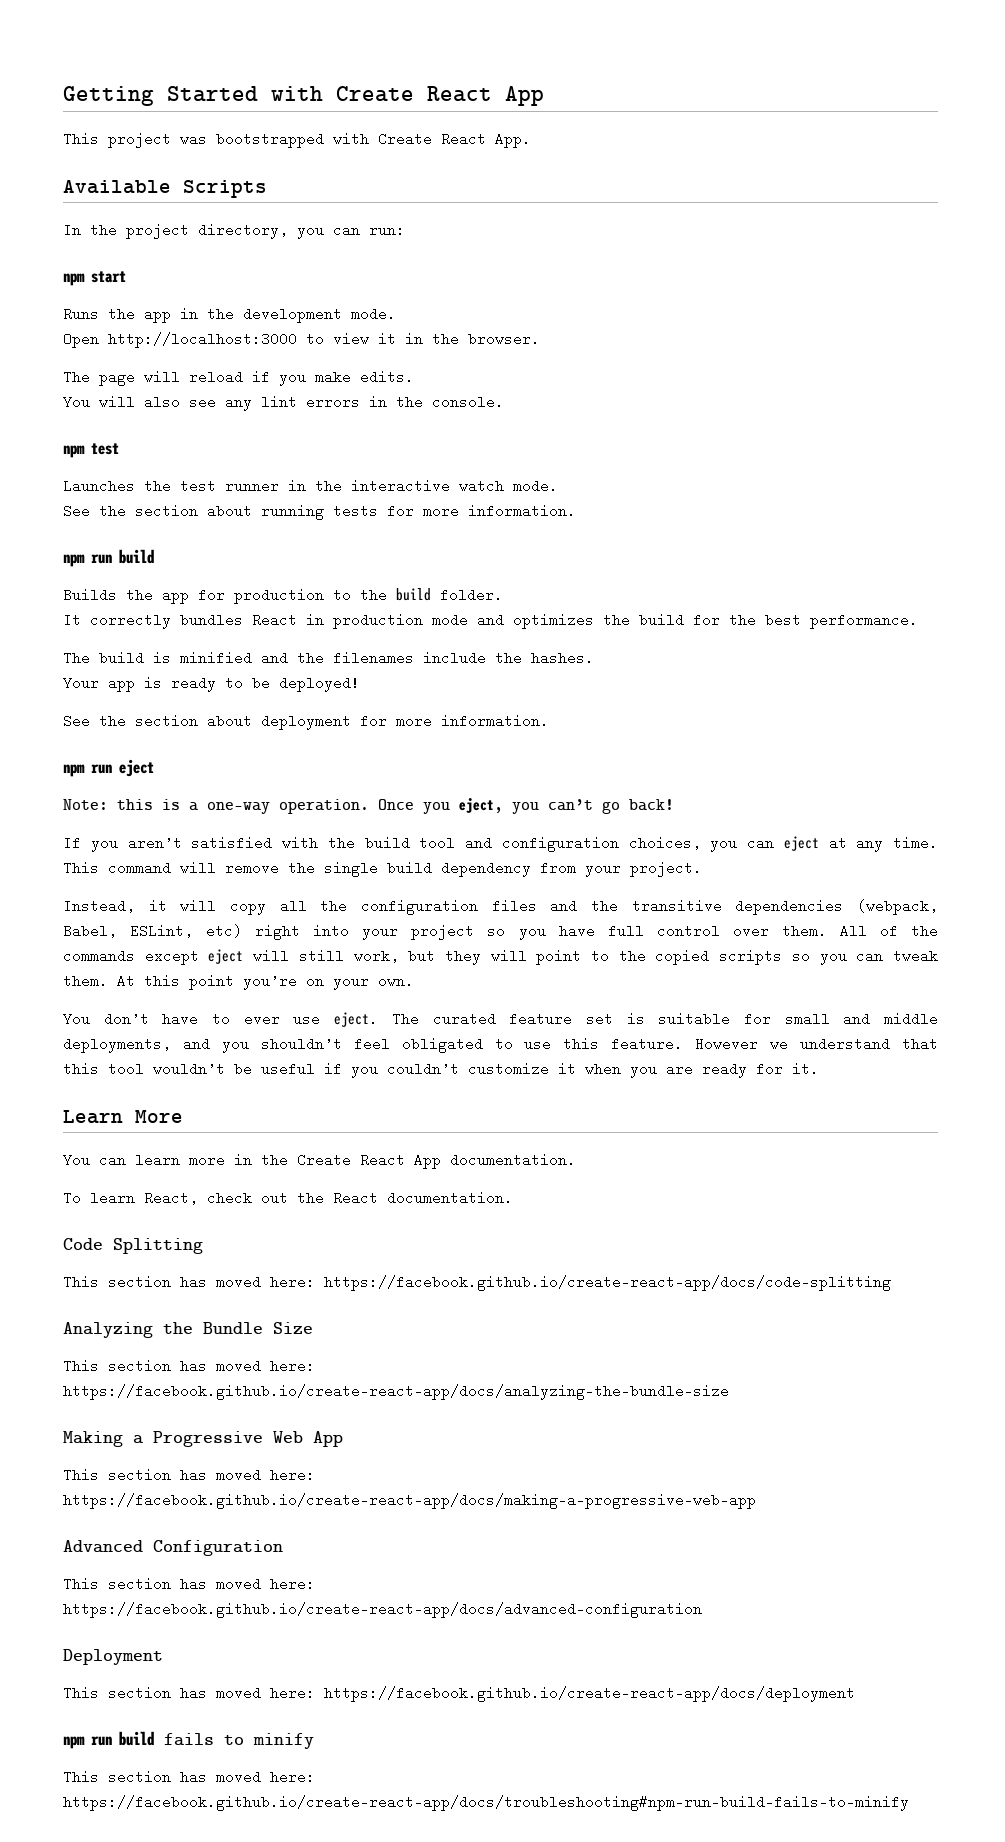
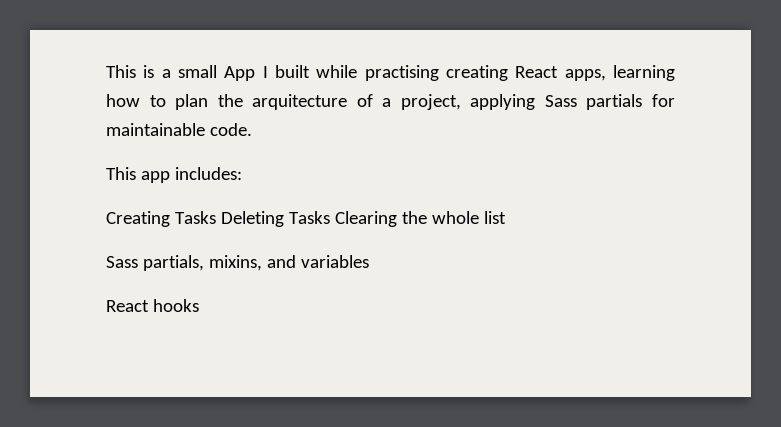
[63,86,544,106] [63,132,531,148] [63,180,267,198] [63,223,405,239] [63,271,126,286] [63,307,396,323] [63,332,540,348] [63,370,414,386] [63,395,504,411] [63,443,119,458] [63,479,558,493] [63,504,576,520] [63,549,154,567] [63,588,503,604] [63,613,918,629] [63,651,594,665] [63,676,360,692] [63,714,549,730] [63,759,154,777] [63,798,674,814] [63,836,938,852] [63,861,702,877] [63,899,938,915] [63,924,938,940] [63,949,939,965] [63,974,414,990] [63,1012,938,1027] [63,1037,938,1053] [63,1062,819,1078] [63,1110,183,1124] [63,1153,576,1169] [63,1191,513,1205] [63,1238,203,1254] [63,1275,891,1291] [63,1322,313,1338] [63,1359,315,1373] [63,1384,729,1400] [63,1431,343,1447] [63,1468,315,1482] [63,1493,756,1509] [63,1540,283,1556] [63,1577,315,1591] [63,1602,702,1618] [63,1649,163,1665] [63,1686,855,1702] [63,1731,314,1749] [63,1770,315,1784] [63,1795,909,1811] Getting Started with Create React App // This project was bootstrapped with Create React App. // Available Scripts // In the project directory, you can run: // npm start // Runs the app in the development mode. // Open http://localhost:3000 to view it in the browser. // The page will reload if you make edits. // You will also see any lint errors in the console. // npm test // Launches the test runner in the interactive watch mode. // See the section about running tests for more information. // npm run build // Builds the app for production to the build folder. // It correctly bundles React in production mode and optimizes the build for the best performance. // The build is minified and the filenames include the hashes. // Your app is ready to be deployed! // See the section about deployment for more information. // npm run eject // Note: this is a one-way operation. Once you eject, you can’t go back! // If you aren’t satisfied with the build tool and configuration choices, you can eject at any time. This command will remove the single build dependency from your project. // Instead, it will copy all the configuration files and the transitive dependencies (webpack, Babel, ESLint, etc) right into your project so you have full control over them. All of the commands except eject will still work, but they will point to the copied scripts so you can tweak them. At this point you’re on your own. // You don’t have to ever use eject. The curated feature set is suitable for small and middle deployments, and you shouldn’t feel obligated to use this feature. However we understand that this tool wouldn’t be useful if you couldn’t customize it when you are ready for it. // Learn More // You can learn more in the Create React App documentation. // To learn React, check out the React documentation. // Code Splitting // This section has moved here: https://facebook.github.io/create-react-app/docs/code-splitting // Analyzing the Bundle Size // This section has moved here: https://facebook.github.io/create-react-app/docs/analyzing-the-bundle-size // Making a Progressive Web App // This section has moved here: https://facebook.github.io/create-react-app/docs/making-a-progressive-web-app // Advanced Configuration // This section has moved here: https://facebook.github.io/create-react-app/docs/advanced-configuration // Deployment // This section has moved here: https://facebook.github.io/create-react-app/docs/deployment // npm run build fails to minify // This section has moved here: https://facebook.github.io/create-react-app/docs/troubleshooting#npm-run-build-fails-to-minify -> [106,65,675,81] [106,94,675,110] [106,123,252,136] [106,167,242,183] [106,211,506,227] [106,255,369,271] [106,299,199,312] This is a small App I built while practising creating React apps, learning how to plan the arquitecture of a project, applying Sass partials for maintainable code. // This app includes: // Creating Tasks Deleting Tasks Clearing the whole list // Sass partials, mixins, and variables // React hooks

